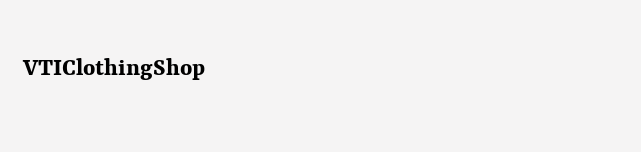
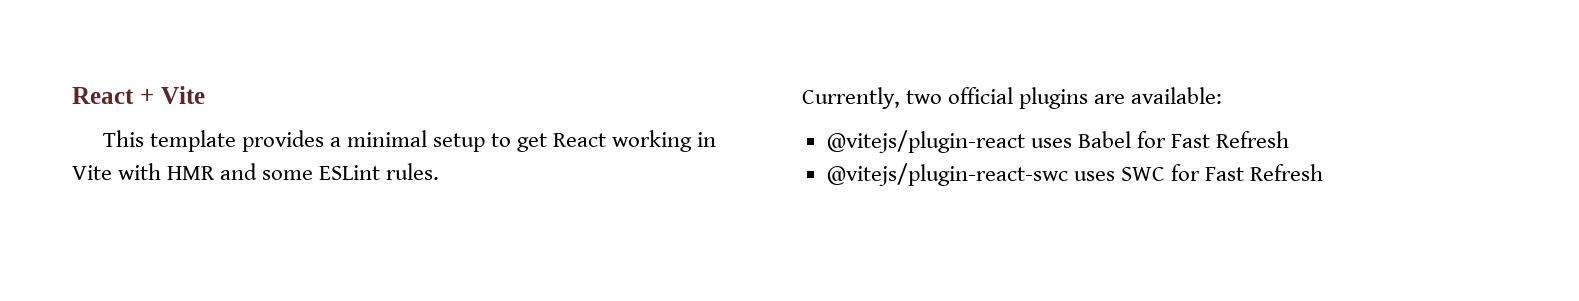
[22,58,205,80] VTIClothingShop -> [72,86,205,104] [102,130,717,152] [72,163,440,180] [802,87,1223,109] [826,130,1290,153] [826,163,1324,186] React + Vite // This template provides a minimal setup to get React working in Vite with HMR and some ESLint rules. // Currently, two official plugins are available: // @vitejs/plugin-react uses Babel for Fast Refresh // @vitejs/plugin-react-swc uses SWC for Fast Refresh

